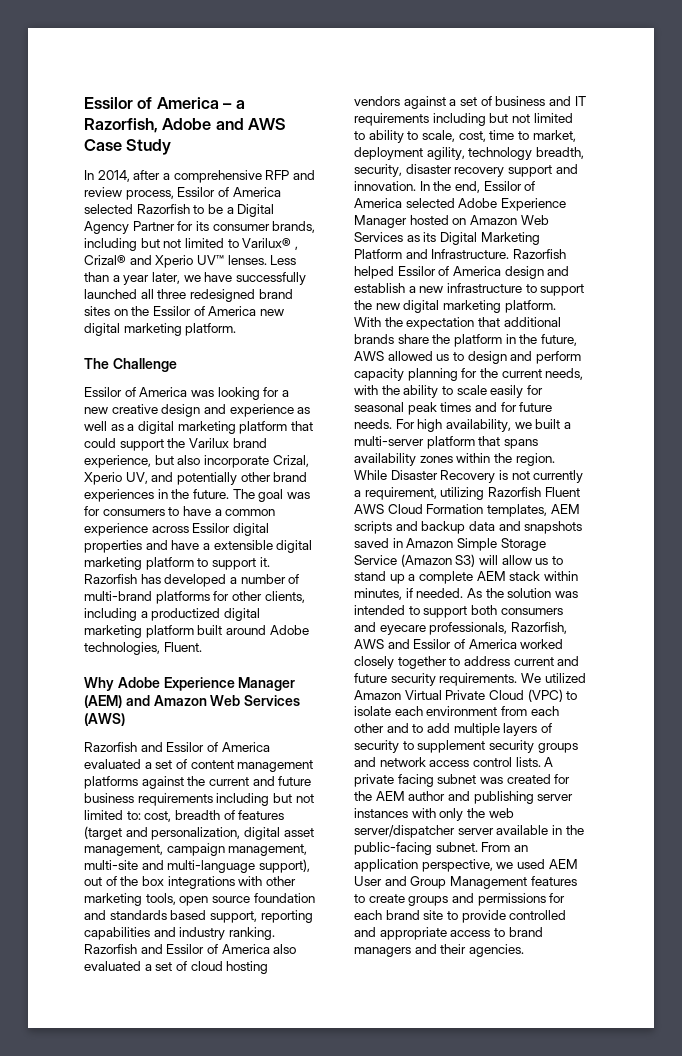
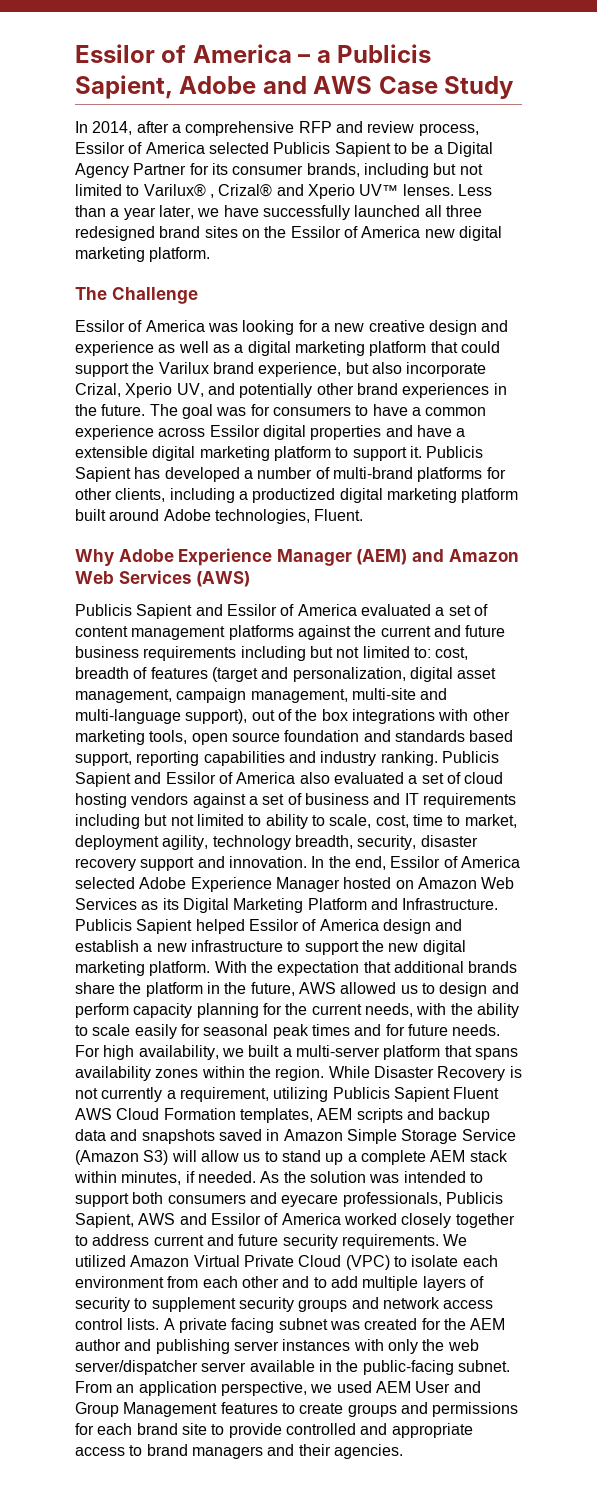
[84,118,158,133] Razorfish, -> [337,44,432,63] [75,75,173,99] Publicis Sapient,
[136,204,190,214] Razorfish -> [273,142,391,157] Publicis Sapient
[84,574,137,584] Razorfish -> [426,446,484,458] [75,467,131,482] Publicis Sapient
[84,742,137,752] Razorfish -> [75,604,193,619] Publicis Sapient
[84,944,137,954] Razorfish -> [441,751,499,763] [75,772,131,787] Publicis Sapient
[512,249,566,259] Razorfish -> [75,919,193,934] Publicis Sapient
[487,487,541,497] Razorfish -> [332,1087,450,1102] Publicis Sapient
[510,622,567,634] Razorfish, -> [445,1192,503,1204] [75,1213,134,1228] Publicis Sapient,

